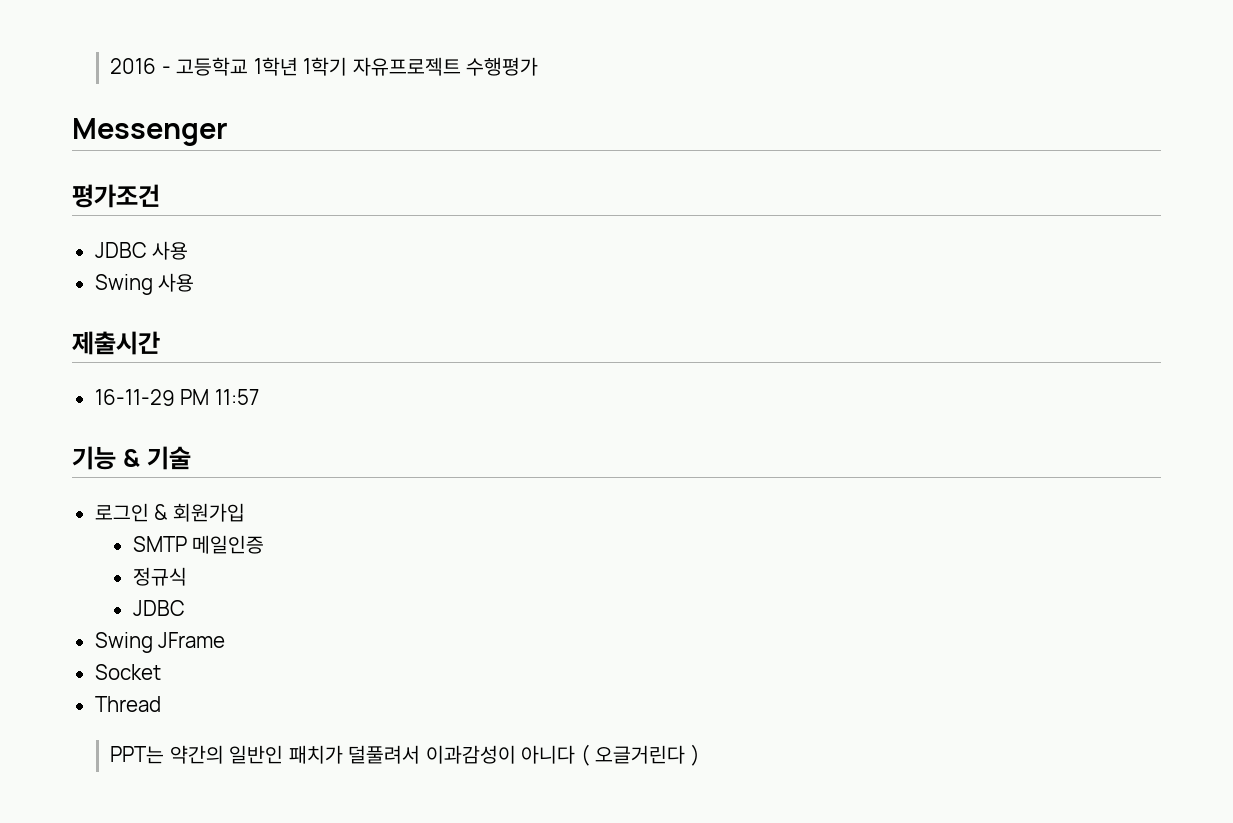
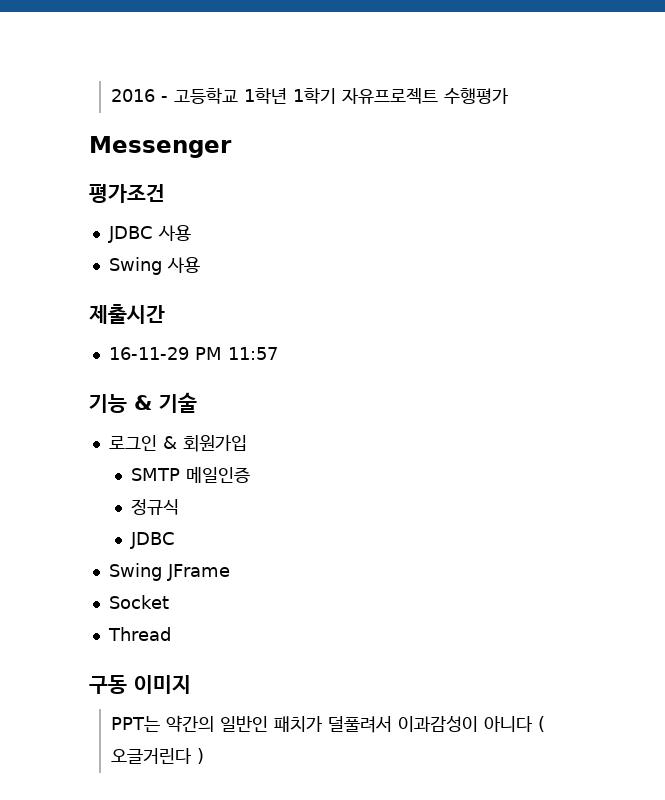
(161, 704) none -> [89,675,191,694] // 구동 이미지

